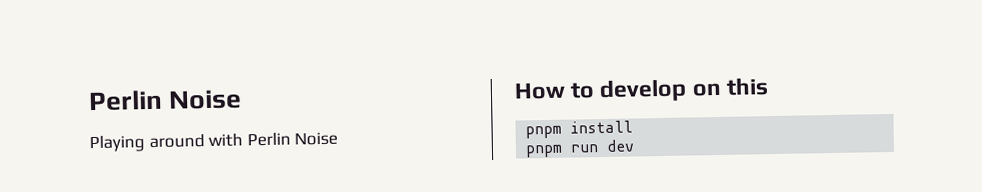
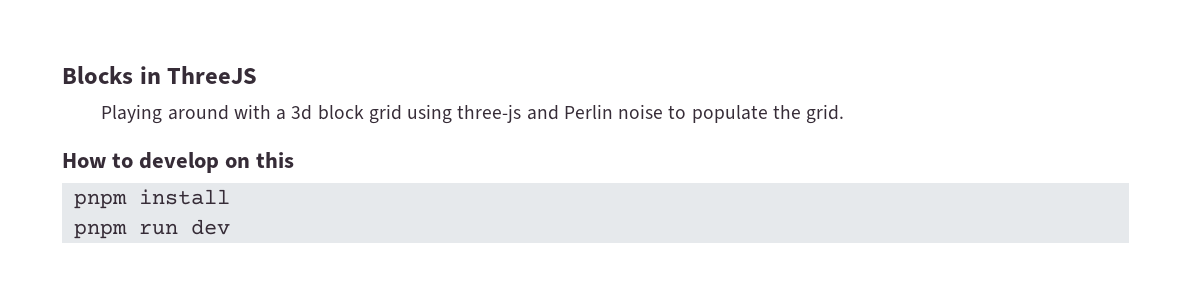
[88,89,243,112] Perlin Noise -> [62,66,258,84] Blocks in ThreeJS
[246,131,339,147] Perlin Noise -> [276,104,845,124] a 3d block grid using three-js and Perlin noise to populate the grid.

